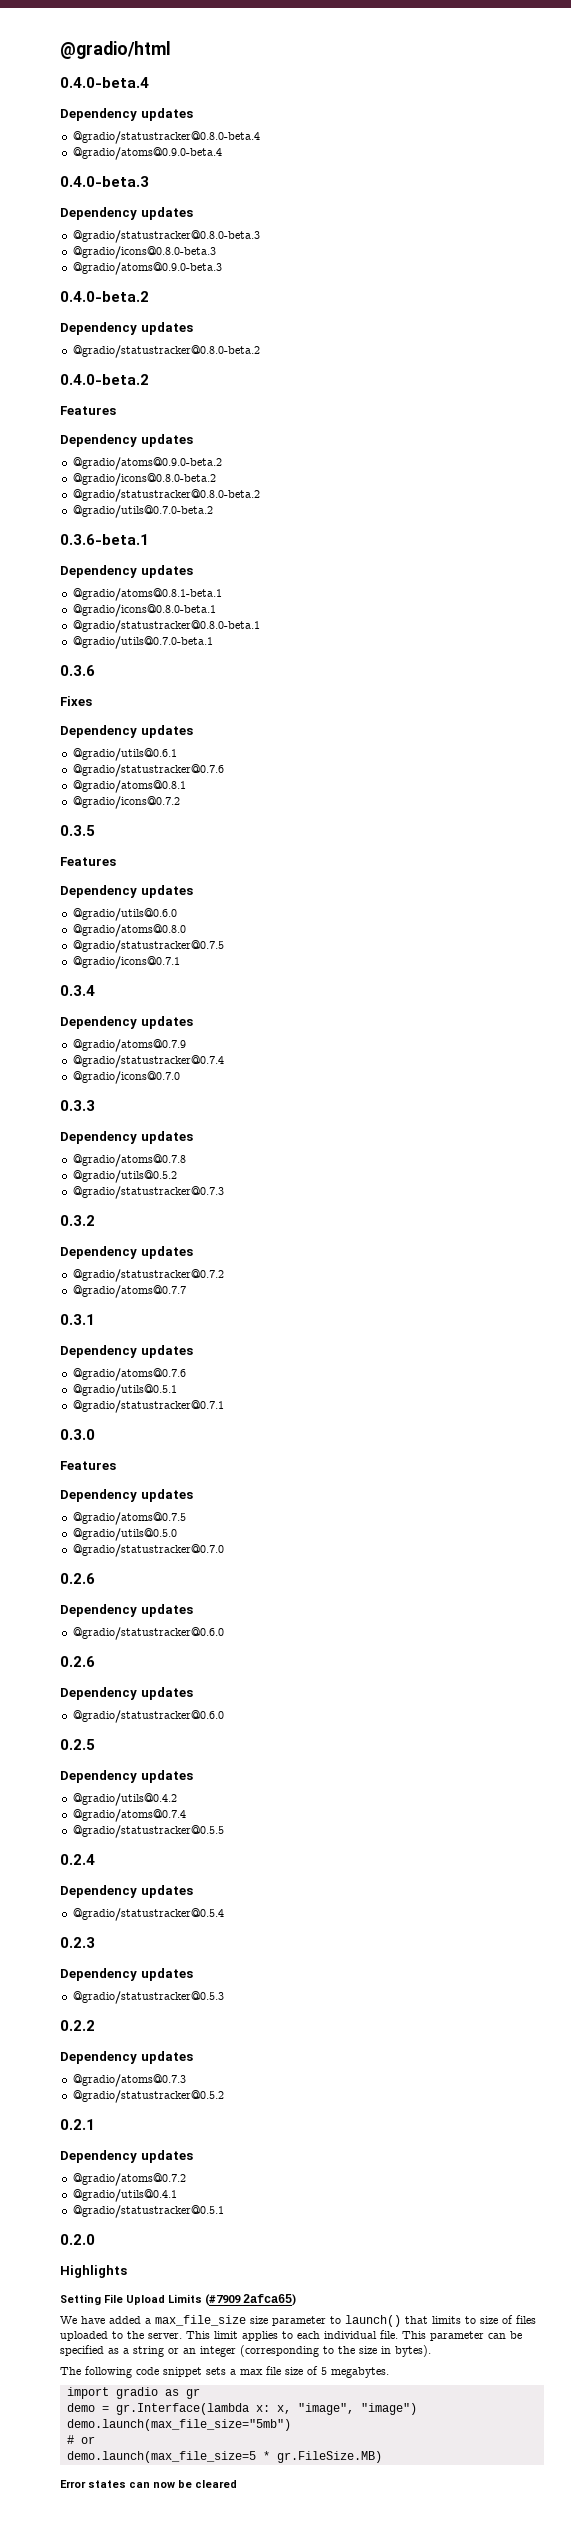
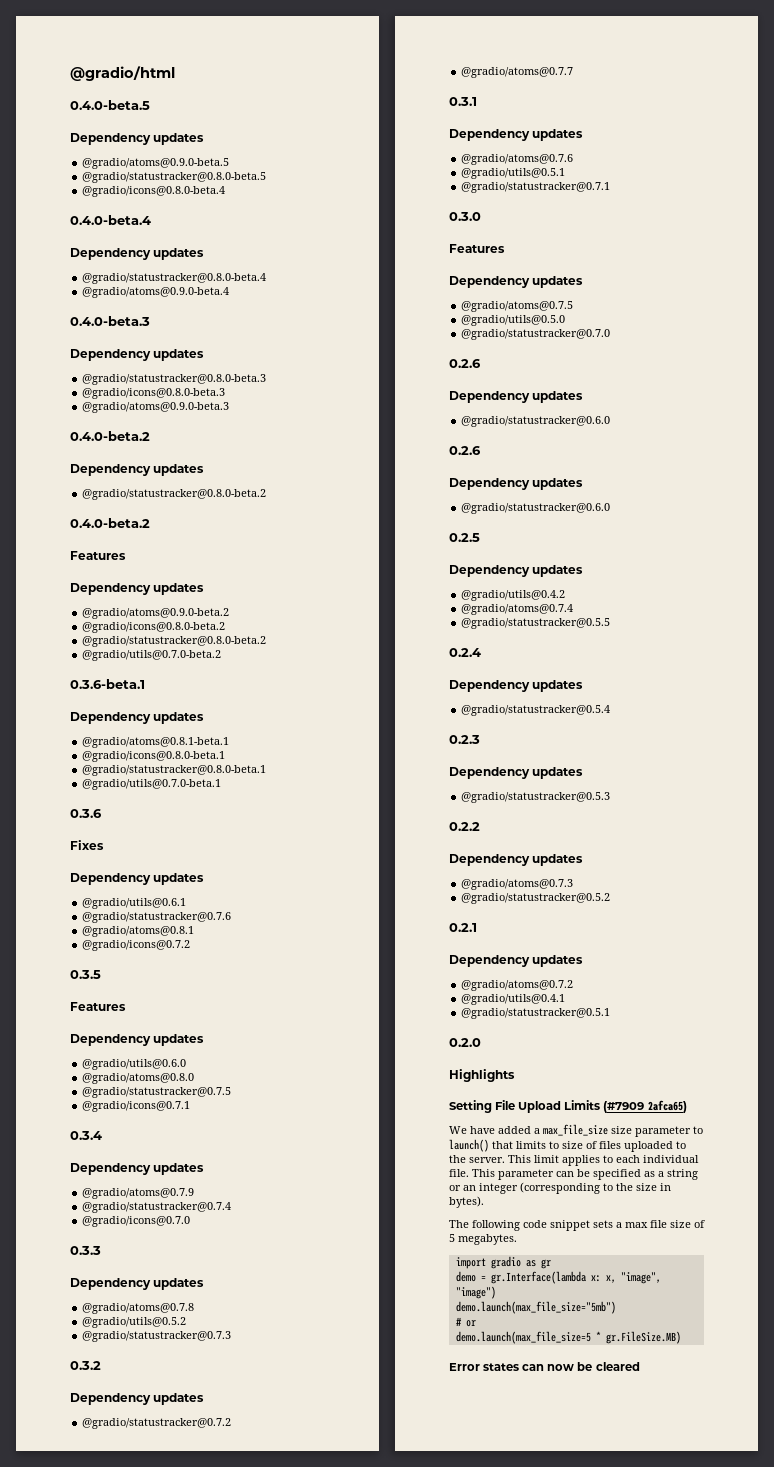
(171, 50) none -> [70,100,150,110] [70,133,205,145] [82,158,230,169] [82,172,267,183] [82,186,226,197] // 0.4.0-beta.5 // Dependency updates // @gradio/atoms@0.9.0-beta.5 // @gradio/statustracker@0.8.0-beta.5 // @gradio/icons@0.8.0-beta.4

